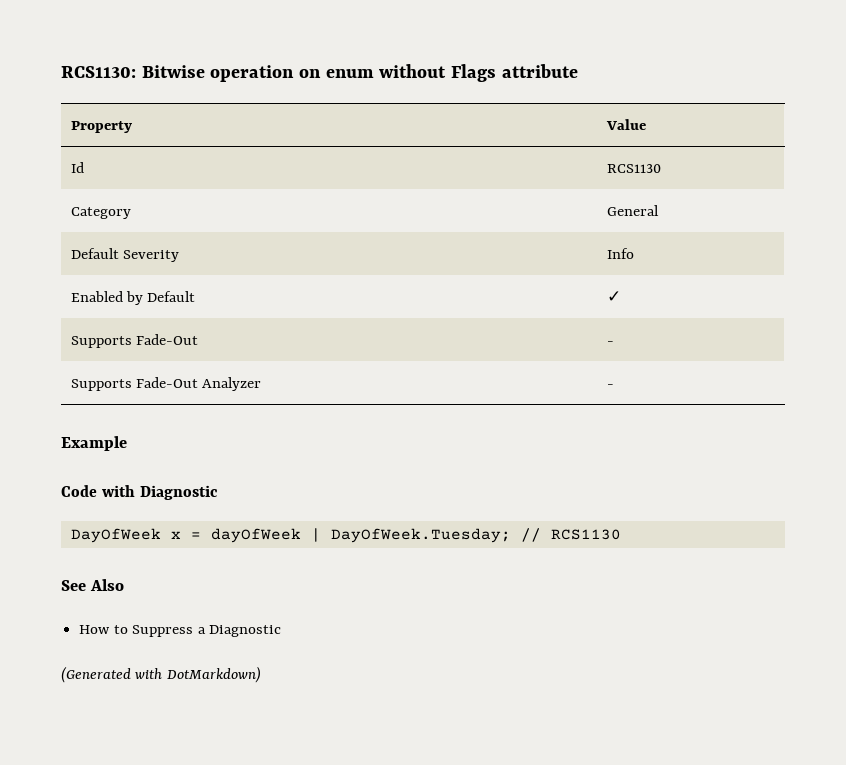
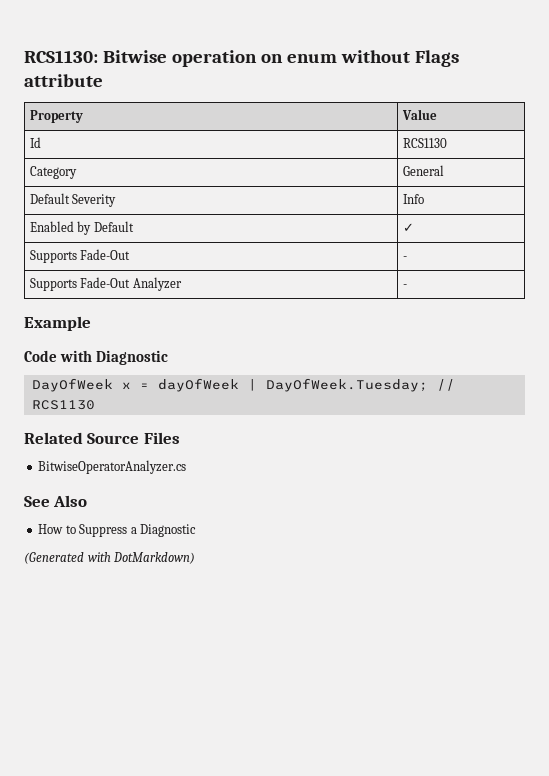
(621, 534) none -> [24,432,180,444] [38,460,187,474] // Related Source Files // BitwiseOperatorAnalyzer.cs

